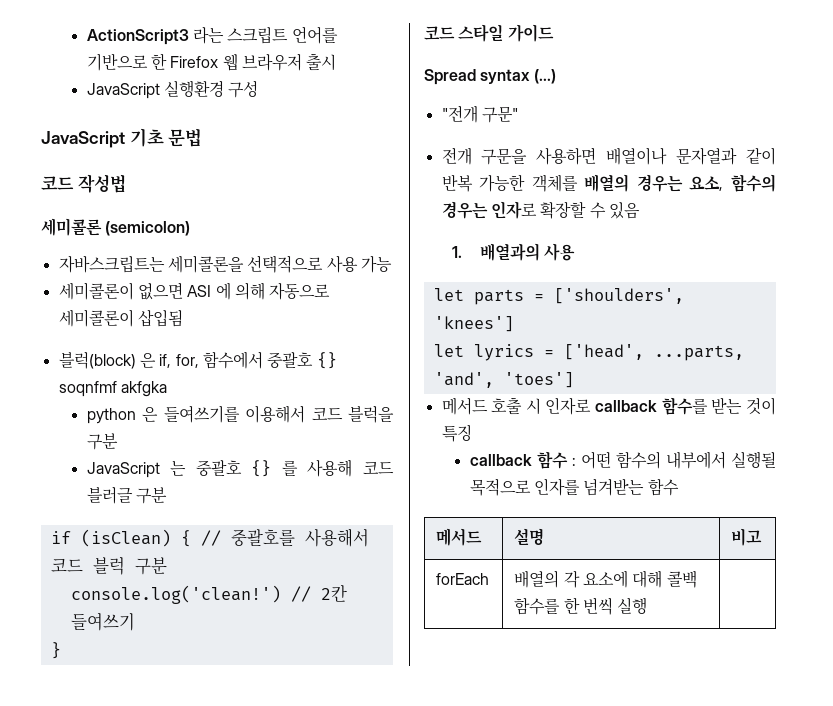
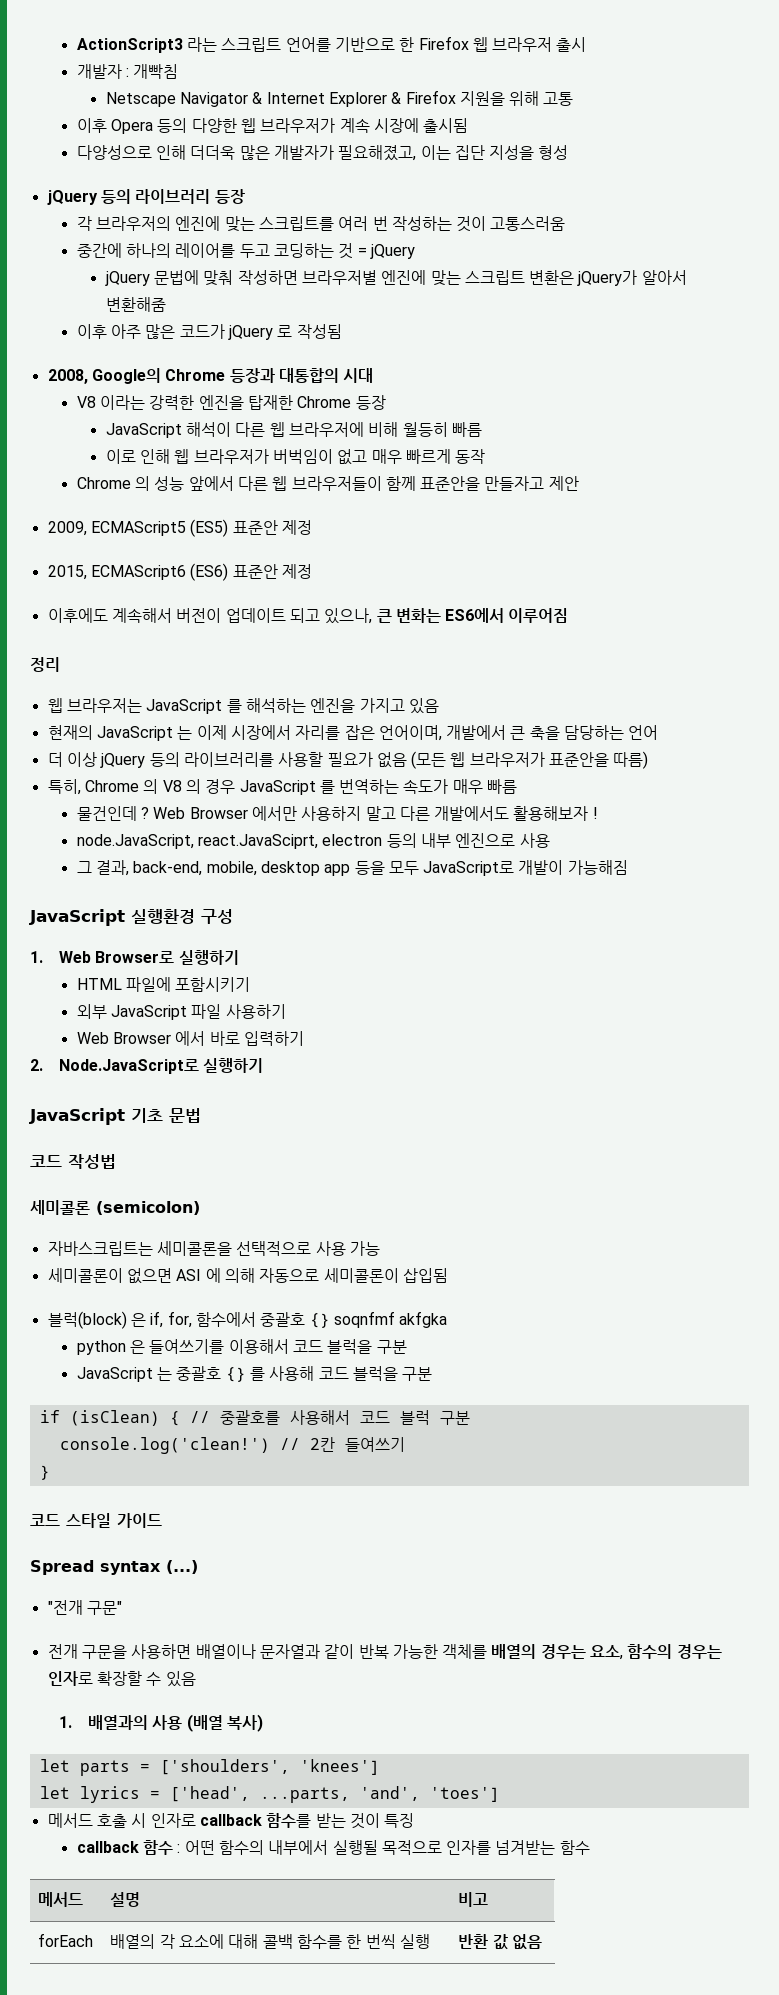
[86,80,259,99] JavaScript 실행환경 구성 -> [76,64,179,79] [105,90,574,107] [76,118,469,134] [76,145,569,161] [46,189,245,205] [76,216,566,232] [76,243,415,259] [104,270,687,286] [105,297,166,312] [76,324,342,340] [47,368,374,384] [76,395,386,410] [105,422,482,438] [105,449,486,465] [76,476,579,491] [47,519,312,537] [47,563,312,581] [47,608,569,624] [30,657,60,672] [47,698,439,714] [47,725,659,741] [47,751,649,769] [47,779,518,795] [76,806,598,821] [76,833,550,849] [76,860,628,876] [29,909,233,926] [30,950,239,965] [76,977,251,992] [76,1004,286,1020] [76,1031,304,1046] [30,1058,264,1074] 개발자 : 개빡침 // Netscape Navigator & Internet Explorer & Firefox 지원을 위해 고통 // 이후 Opera 등의 다양한 웹 브라우저가 계속 시장에 출시됨 // 다양성으로 인해 더더욱 많은 개발자가 필요해졌고, 이는 집단 지성을 형성 // jQuery 등의 라이브러리 등장 // 각 브라우저의 엔진에 맞는 스크립트를 여러 번 작성하는 것이 고통스러움 // 중간에 하나의 레이어를 두고 코딩하는 것 = jQuery // jQuery 문법에 맞춰 작성하면 브라우저별 엔진에 맞는 스크립트 변환은 jQuery가 알아서 변환해줌 // 이후 아주 많은 코드가 jQuery 로 작성됨 // 2008, Google의 Chrome 등장과 대통합의 시대 // V8 이라는 강력한 엔진을 탑재한 Chrome 등장 // JavaScript 해석이 다른 웹 브라우저에 비해 월등히 빠름 // 이로 인해 웹 브라우저가 버벅임이 없고 매우 빠르게 동작 // Chrome 의 성능 앞에서 다른 웹 브라우저들이 함께 표준안을 만들자고 제안 // 2009, ECMAScript5 (ES5) 표준안 제정 // 2015, ECMAScript6 (ES6) 표준안 제정 // 이후에도 계속해서 버전이 업데이트 되고 있으나, 큰 변화는 ES6에서 이루어짐 // 정리 // 웹 브라우저는 JavaScript 를 해석하는 엔진을 가지고 있음 // 현재의 JavaScript 는 이제 시장에서 자리를 잡은 언어이며, 개발에서 큰 축을 담당하는 언어 // 더 이상 jQuery 등의 라이브러리를 사용할 필요가 없음 (모든 웹 브라우저가 표준안을 따름) // 특히, Chrome 의 V8 의 경우 JavaScript 를 번역하는 속도가 매우 빠름 // 물건인데 ? Web Browser 에서만 사용하지 말고 다른 개발에서도 활용해보자 ! // node.JavaScript, react.JavaSciprt, electron 등의 내부 엔진으로 사용 // 그 결과, back-end, mobile, desktop app 등을 모두 JavaScript로 개발이 가능해짐 // JavaScript 실행환경 구성 // 1. Web Browser로 실행하기 // HTML 파일에 포함시키기 // 외부 JavaScript 파일 사용하기 // Web Browser 에서 바로 입력하기 // 2. Node.JavaScript로 실행하기
[86,487,133,504] 블러글 -> [352,1366,398,1381] 블럭을
(576, 252) none -> [186,1714,263,1732] (배열 복사)
(648, 605) none -> [458,1934,543,1950] 반환 값 없음

